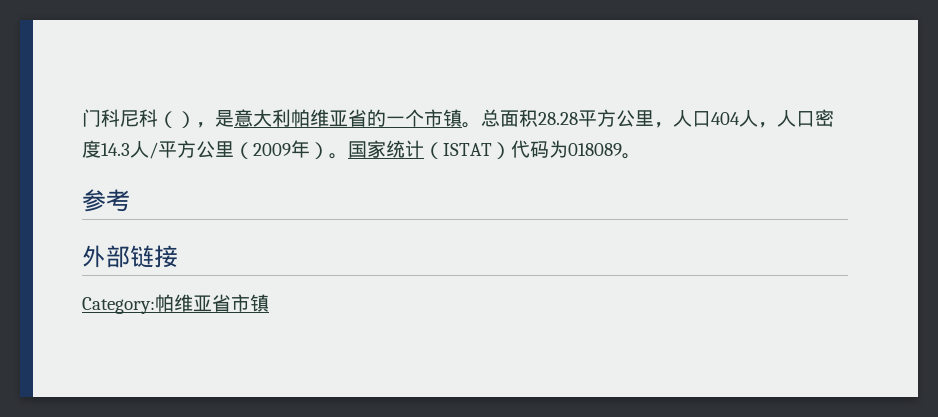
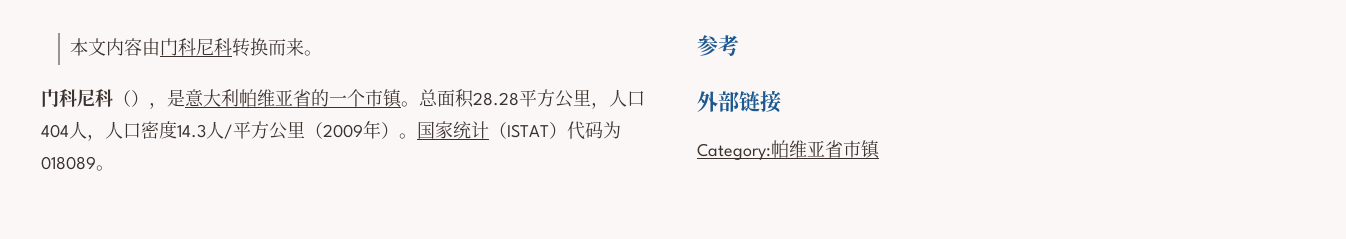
(82, 118) none -> [70,38,323,57] 本文内容由门科尼科转换而来。 //

